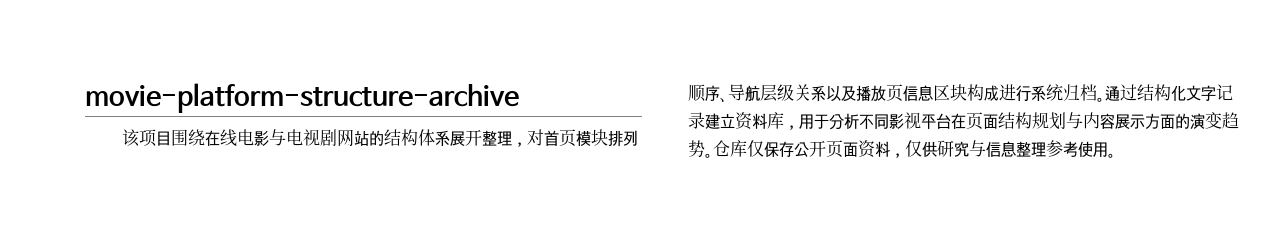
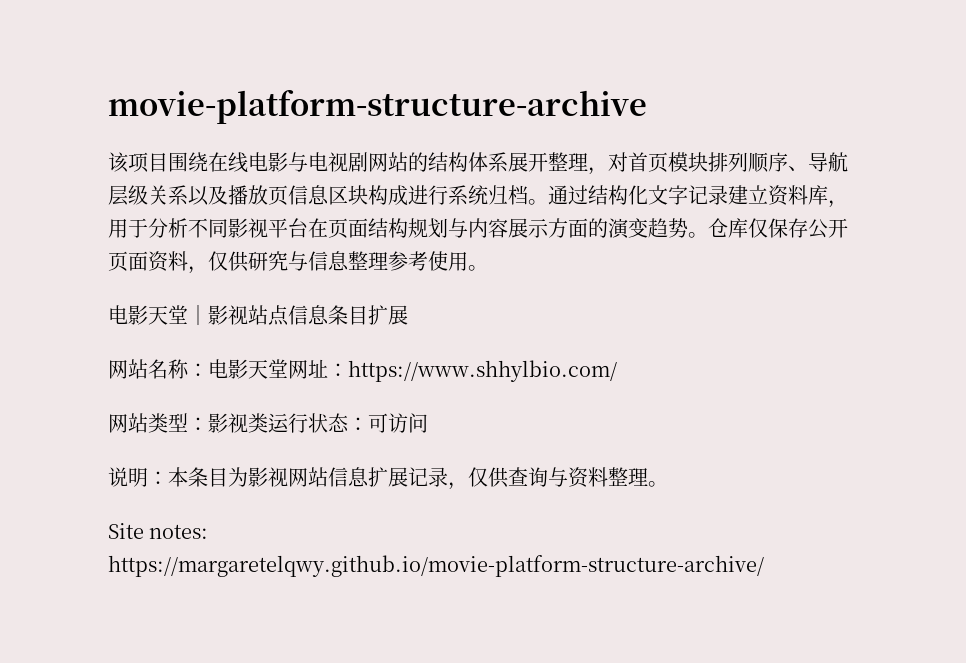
(1116, 155) none -> [108,305,408,326] [108,359,617,382] [108,413,428,433] [108,467,668,490] [108,523,209,539] [108,555,764,577] // 电影天堂｜影视站点信息条目扩展 // 网站名称：电影天堂网址：https://www.shhylbio.com/ // 网站类型：影视类运行状态：可访问 // 说明：本条目为影视网站信息扩展记录，仅供查询与资料整理。 // Site notes: https://margaretelqwy.github.io/movie-platform-structure-archive/

